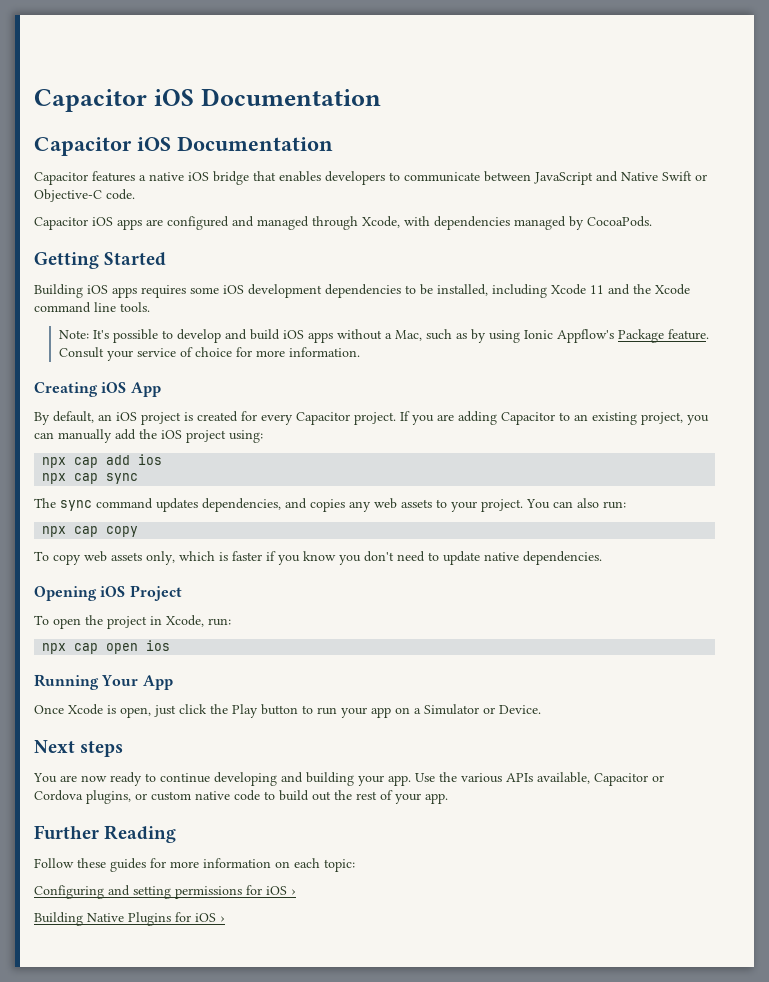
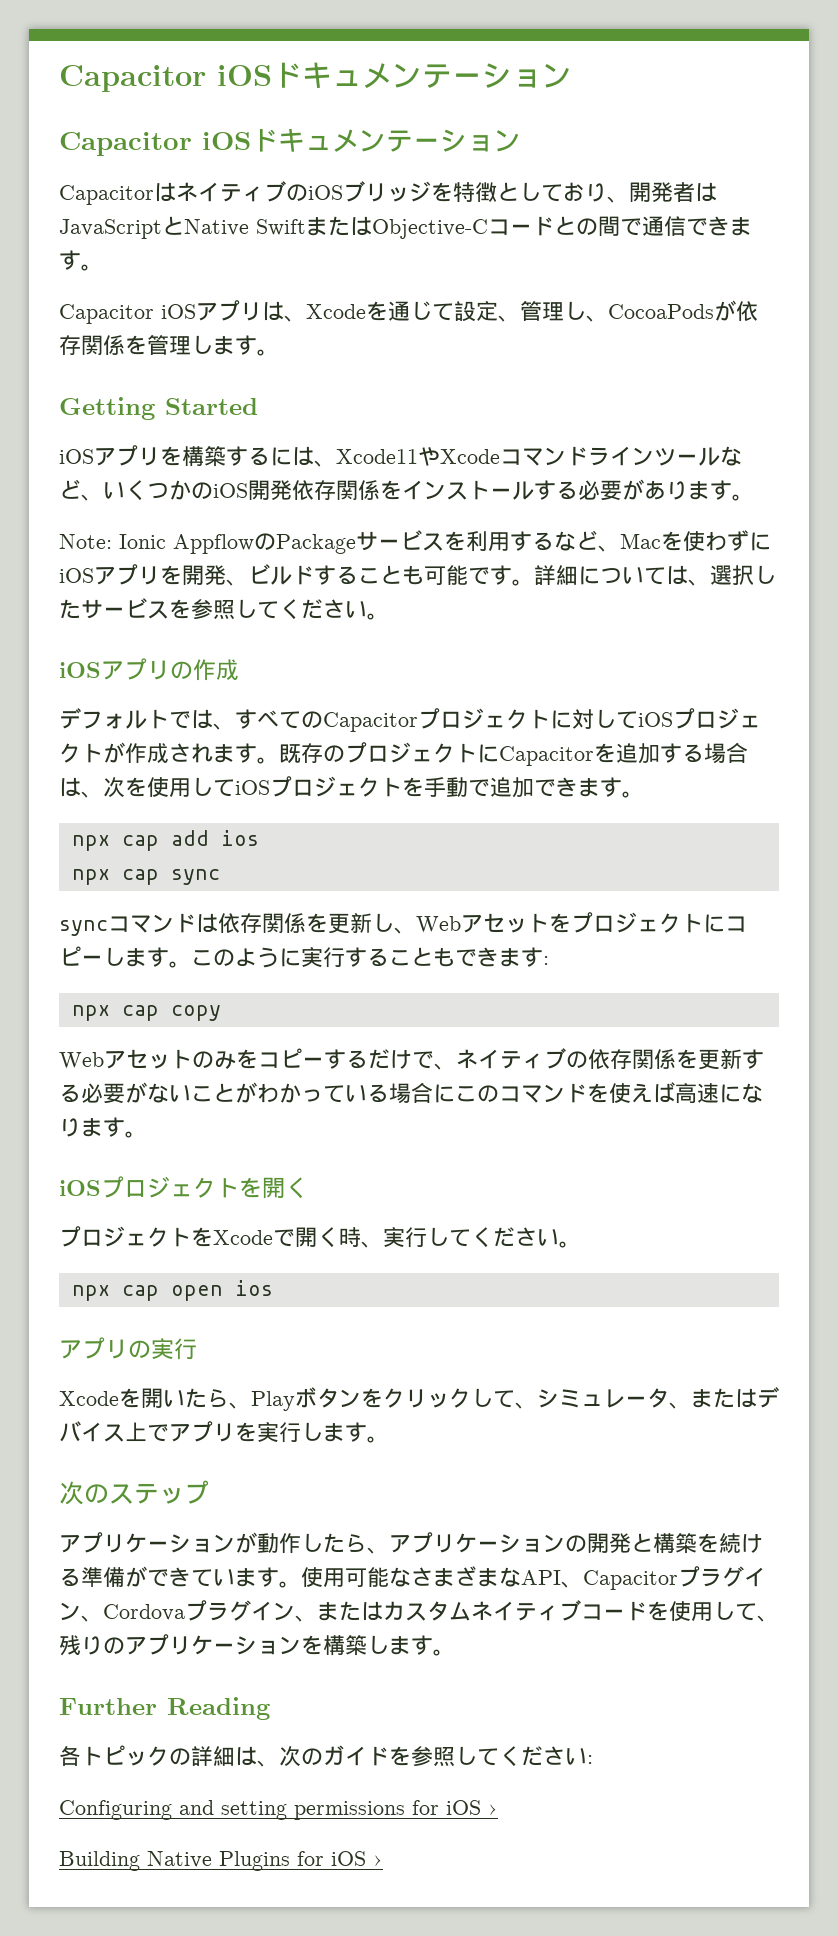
[34,88,381,112] [34,136,333,156] [34,171,707,185] [34,189,135,202] [34,216,652,230] [34,252,167,269] [34,284,690,298] [34,302,150,313] [58,329,709,343] [58,347,360,361] [34,382,161,397] [34,411,709,425] [34,429,263,443] Capacitor iOS Documentation // Capacitor iOS Documentation // Capacitor features a native iOS bridge that enables developers to communicate between JavaScript and Native Swift or Objective-C code. // Capacitor iOS apps are configured and managed through Xcode, with dependencies managed by CocoaPods. // Getting Started // Building iOS apps requires some iOS development dependencies to be installed, including Xcode 11 and the Xcode command line tools. // Note: It's possible to develop and build iOS apps without a Mac, such as by using Ionic Appflow's Package feature. Consult your service of choice for more information. // Creating iOS App // By default, an iOS project is created for every Capacitor project. If you are adding Capacitor to an existing project, you can manually add the iOS project using: -> [59,62,572,92] [59,128,521,156] [59,181,717,205] [59,216,752,239] [59,250,103,271] [59,300,758,324] [59,335,279,356] [59,397,258,420] [59,445,742,467] [59,479,754,501] [59,530,771,554] [59,564,776,586] [59,598,389,620] [59,658,239,681] [59,708,761,732] [59,742,748,766] [59,776,644,798] Capacitor iOSドキュメンテーション // Capacitor iOSドキュメンテーション // CapacitorはネイティブのiOSブリッジを特徴としており、開発者はJavaScriptとNative SwiftまたはObjective-Cコードとの間で通信できます。 // Capacitor iOSアプリは、Xcodeを通じて設定、管理し、CocoaPodsが依存関係を管理します。 // Getting Started // iOSアプリを構築するには、Xcode11やXcodeコマンドラインツールなど、いくつかのiOS開発依存関係をインストールする必要があります。 // Note: Ionic AppflowのPackageサービスを利用するなど、Macを使わずにiOSアプリを開発、ビルドすることも可能です。詳細については、選択したサービスを参照してください。 // iOSアプリの作成 // デフォルトでは、すべてのCapacitorプロジェクトに対してiOSプロジェクトが作成されます。既存のプロジェクトにCapacitorを追加する場合は、次を使用してiOSプロジェクトを手動で追加できます。
[34,498,626,512] [42,526,139,537] [34,551,602,565] [34,585,182,601] [34,615,231,629] [42,640,171,654] [34,674,173,690] [34,704,541,718] [34,740,124,757] [33,772,664,786] [34,790,448,804] [34,825,177,843] [34,858,355,872] The sync command updates dependencies, and copies any web assets to your project. You can also run: // npx cap copy // To copy web assets only, which is faster if you know you don't need to update native dependencies. // Opening iOS Project // To open the project in Xcode, run: // npx cap open ios // Running Your App // Once Xcode is open, just click the Play button to run your app on a Simulator or Device. // Next steps // You are now ready to continue developing and building your app. Use the various APIs available, Capacitor or Cordova plugins, or custom native code to build out the rest of your app. // Further Reading // Follow these guides for more information on each topic: -> [59,912,747,936] [59,946,549,968] [71,1005,221,1021] [59,1048,764,1070] [59,1082,763,1104] [59,1117,147,1138] [59,1176,308,1199] [59,1226,581,1248] [71,1280,273,1301] [59,1337,197,1360] [59,1387,779,1411] [59,1421,389,1443] [59,1480,209,1505] [59,1532,763,1554] [59,1566,766,1590] [59,1600,779,1622] [59,1634,455,1656] [59,1697,270,1720] [59,1745,593,1767] syncコマンドは依存関係を更新し、Webアセットをプロジェクトにコピーします。このように実行することもできます: // npx cap copy // Webアセットのみをコピーするだけで、ネイティブの依存関係を更新する必要がないことがわかっている場合にこのコマンドを使えば高速になります。 // iOSプロジェクトを開く // プロジェクトをXcodeで開く時、実行してください。 // npx cap open ios // アプリの実行 // Xcodeを開いたら、Playボタンをクリックして、シミュレータ、またはデバイス上でアプリを実行します。 // 次のステップ // アプリケーションが動作したら、アプリケーションの開発と構築を続ける準備ができています。使用可能なさまざまなAPI、Capacitorプラグイン、Cordovaプラグイン、またはカスタムネイティブコードを使用して、残りのアプリケーションを構築します。 // Further Reading // 各トピックの詳細は、次のガイドを参照してください:

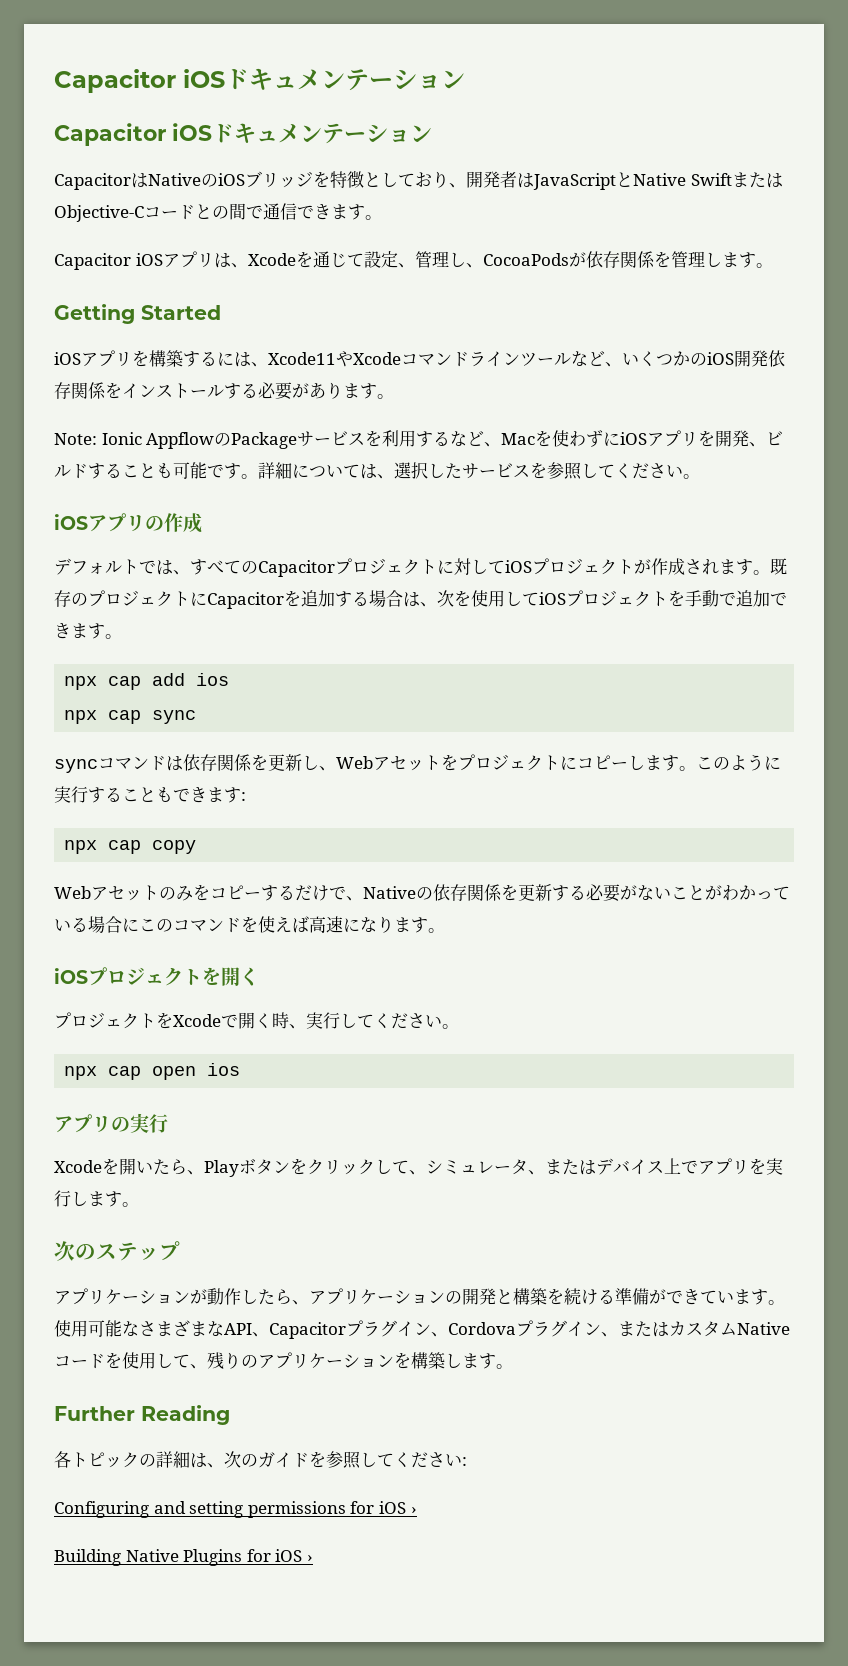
[176,181,286,202] ネイティブ -> [148,173,201,186] Native
[456,1048,566,1069] ネイティブ -> [363,886,416,899] Native
[471,1600,581,1621] ネイティブ -> [737,1322,790,1335] Native

